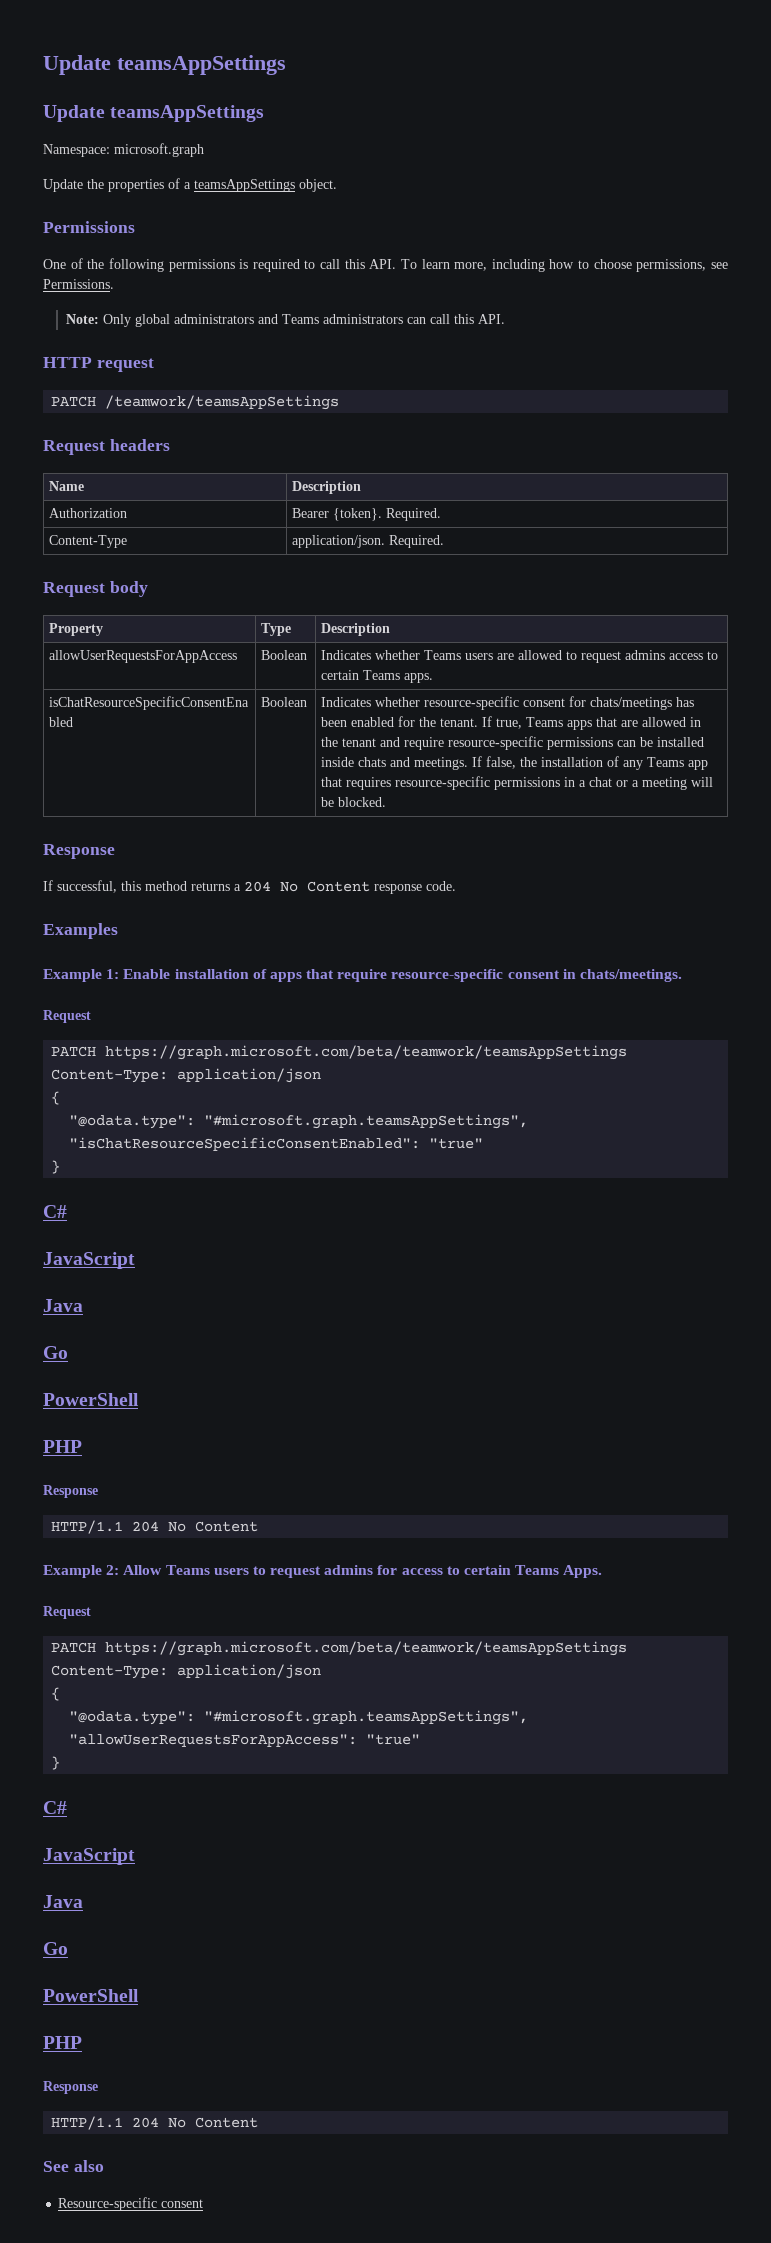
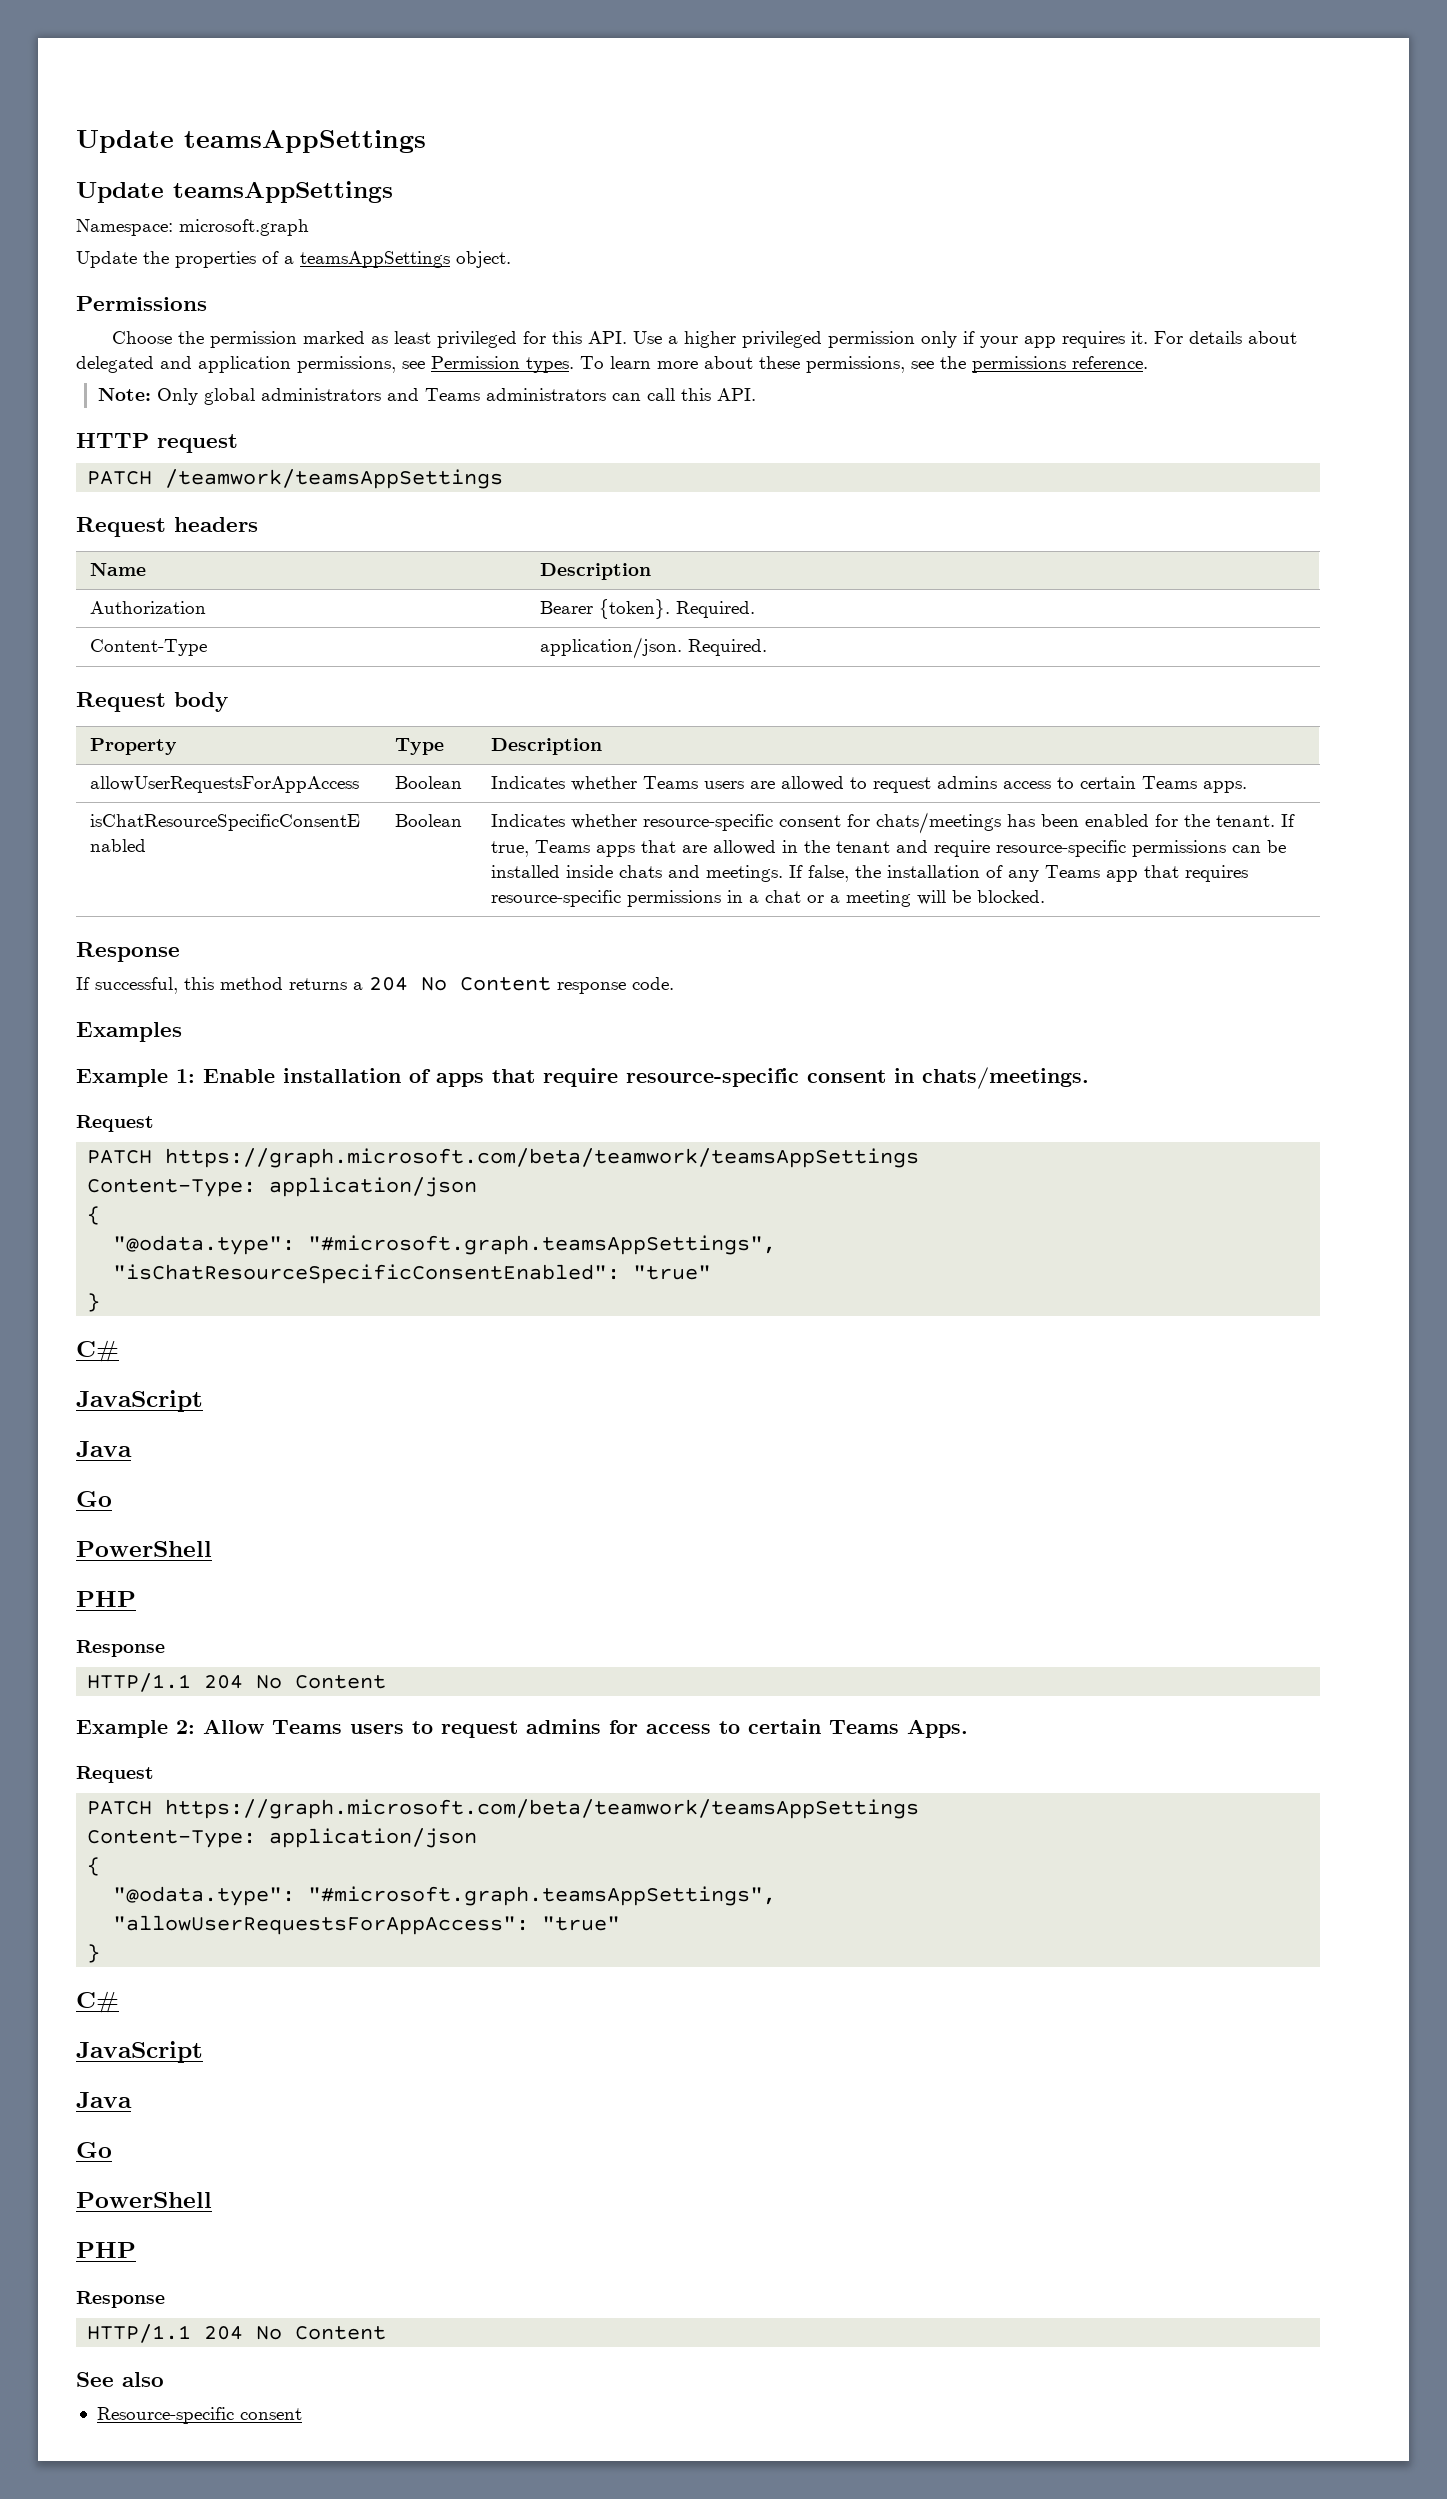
[43,258,729,272] [43,279,114,289] One of the following permissions is required to call this API. To learn more, including how to choose permissions, see Permissions. -> [111,331,1297,348] [76,356,1148,373] Choose the permission marked as least privileged for this API. Use a higher privileged permission only if your app requires it. For details about delegated and application permissions, see Permission types. To learn more about these permissions, see the permissions reference.

